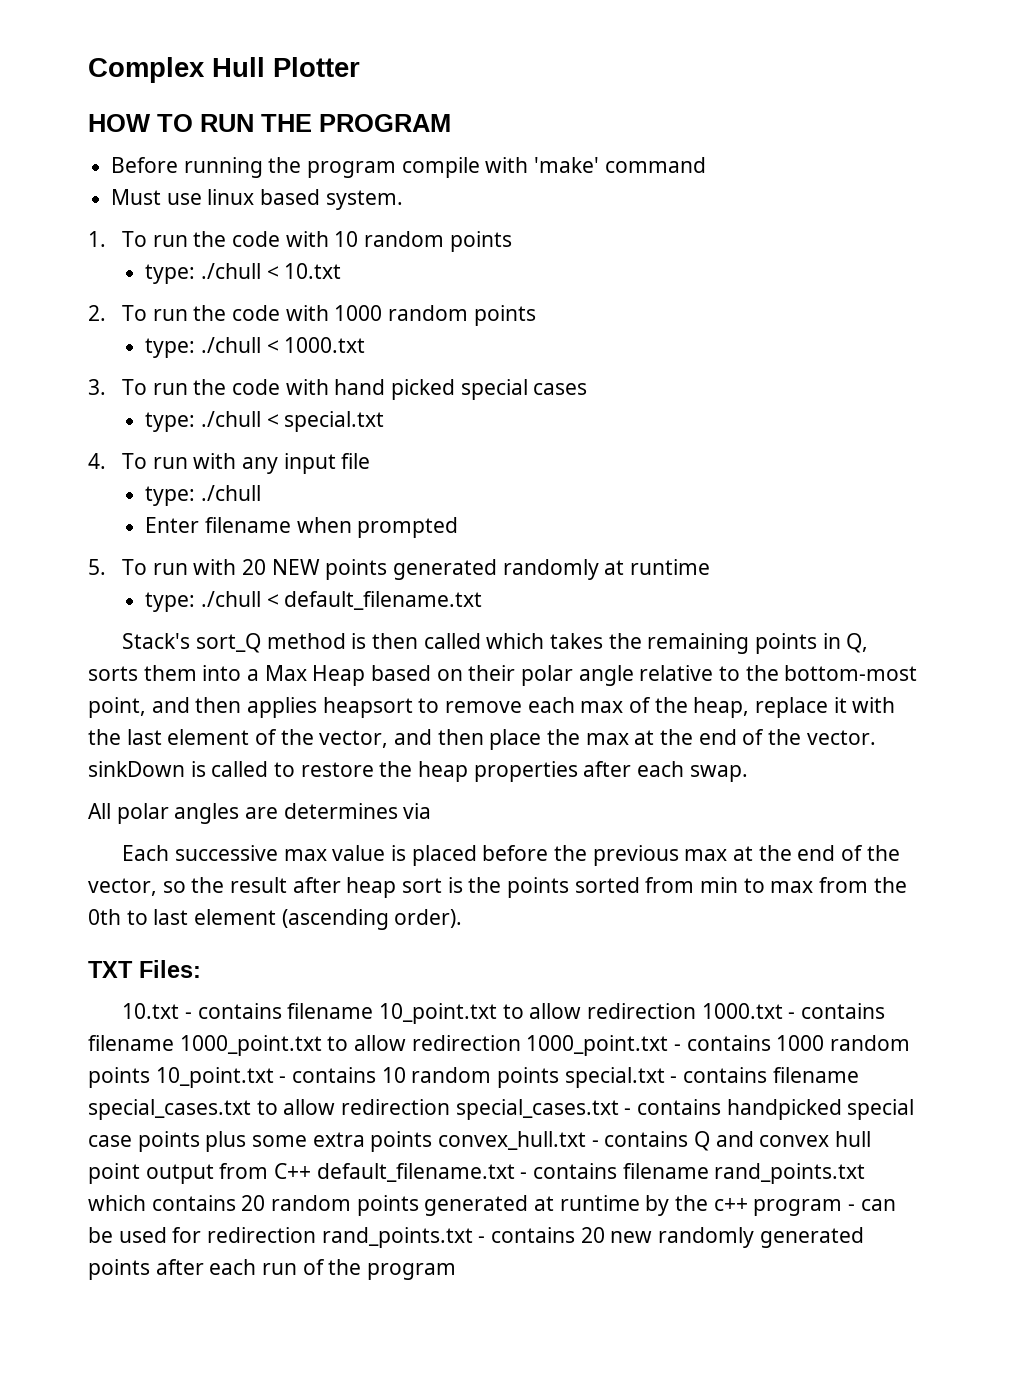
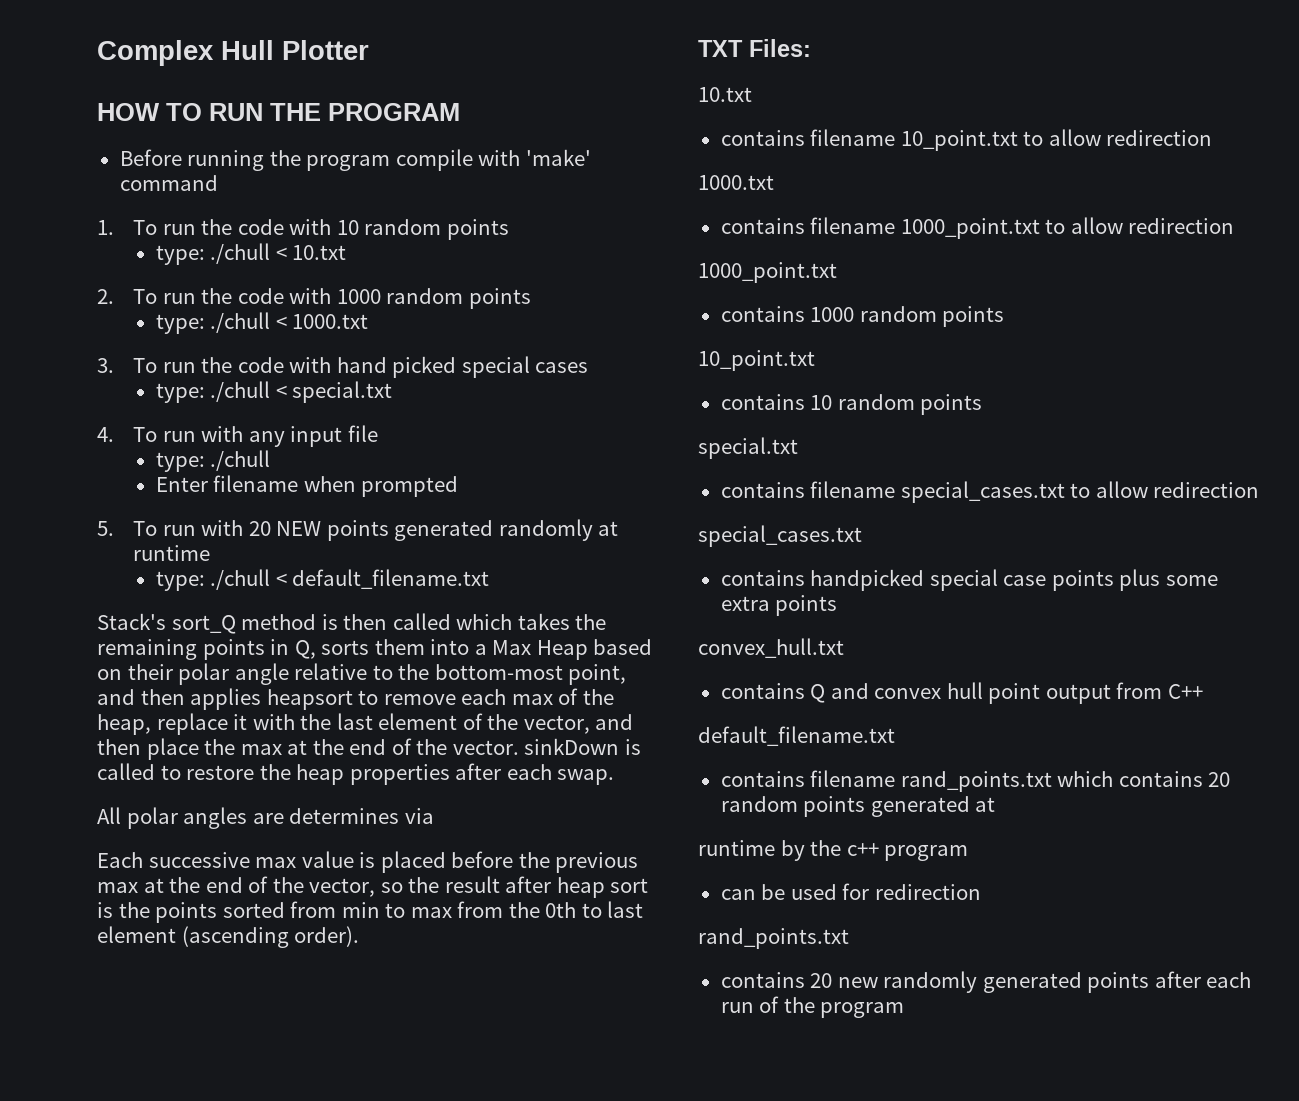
[111,189,403,210] // Must use linux based system. -> (218, 183) none
[185,1012,193,1019] - -> (752, 94) //
[701,1003,796,1019] 1000.txt - -> [698,175,774,190] // 1000.txt //
[526,1035,682,1056] 1000_point.txt - -> [698,262,837,283] // 1000_point.txt //
[155,1067,287,1088] 10_point.txt - -> [698,350,815,371] // 10_point.txt //
[564,1067,678,1088] special.txt - -> [698,437,798,459] // special.txt //
[455,1099,632,1120] special_cases.txt - -> [698,525,862,547] // special_cases.txt //
(433, 1141) none -> (838, 605) //
[591,1140,599,1147] - -> (844, 648) //
[316,1163,528,1182] default_filename.txt - -> [698,726,895,746] // default_filename.txt //
(555, 1203) none -> (996, 804) //
[848,1204,856,1211] - -> (969, 853) //
[321,1227,486,1248] rand_points.txt - -> [698,928,849,949] // rand_points.txt //

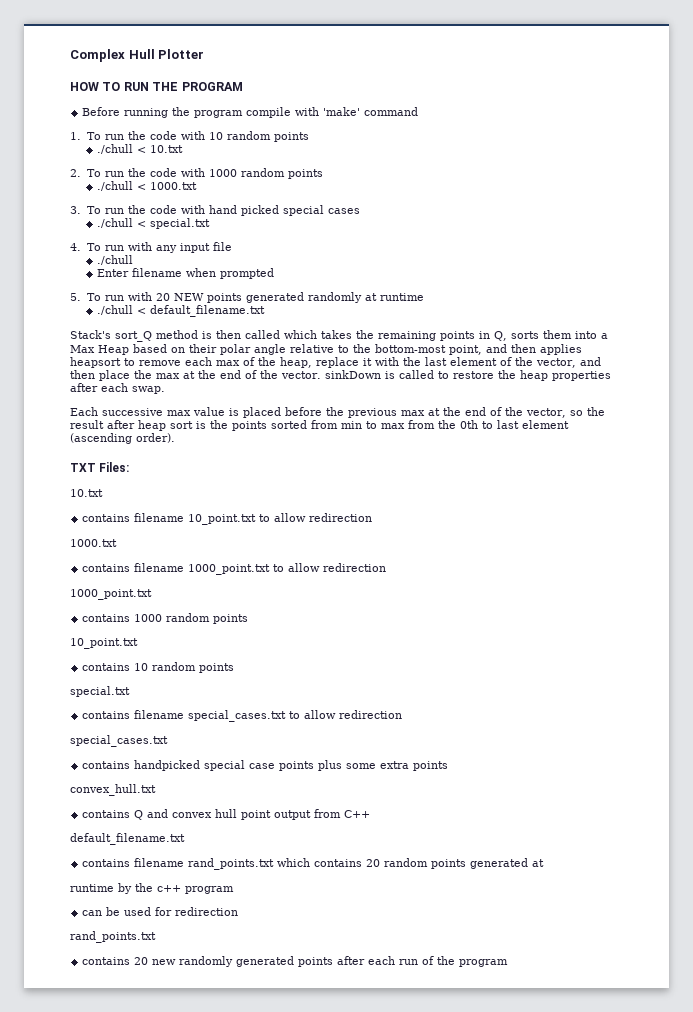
[155,245,205,265] type: -> (309, 137) none
[155,314,205,334] type: -> (323, 174) none
[155,383,205,403] type: -> (360, 211) none
[155,452,205,472] type: -> (232, 246) none
[155,571,205,591] type: -> (424, 297) none
[97,807,434,829] // All polar angles are determines via -> (165, 390) none

